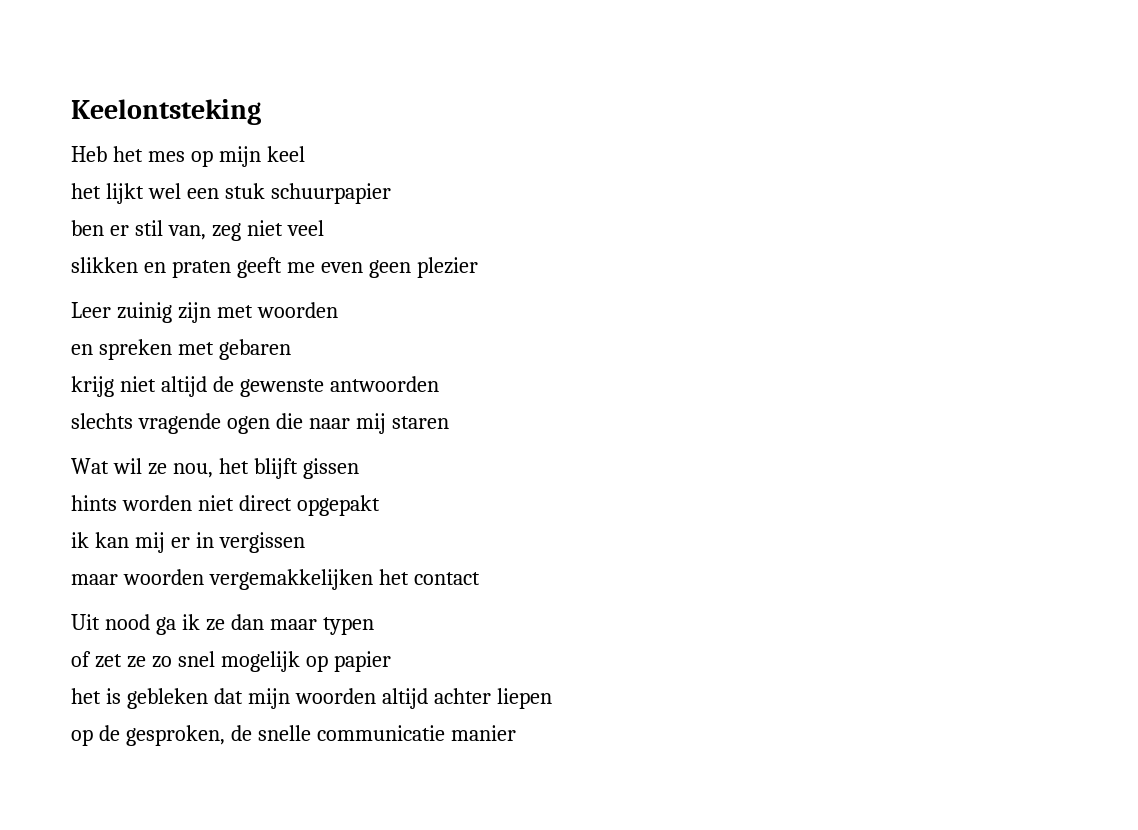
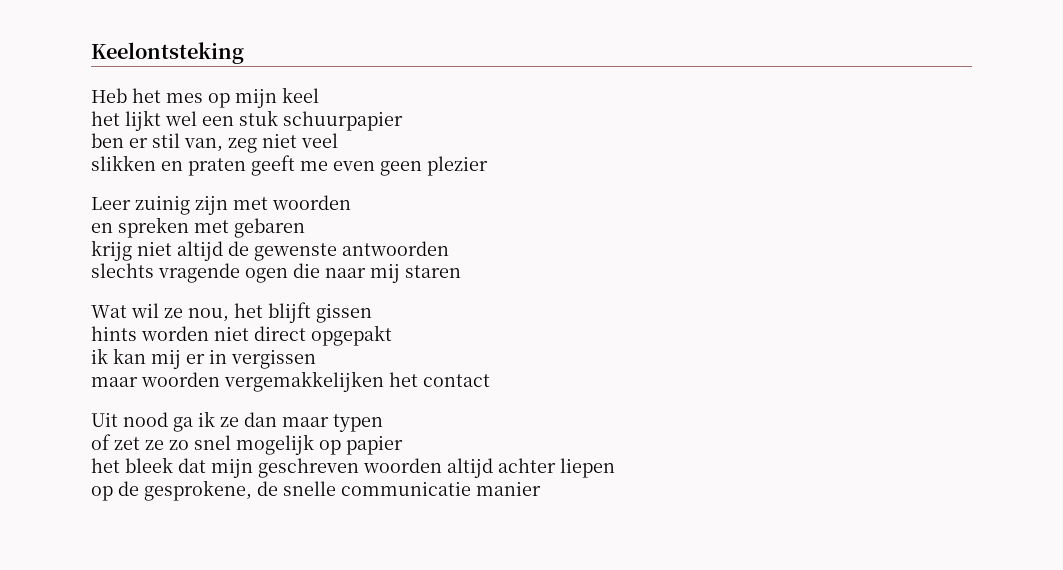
[105,688,208,709] is gebleken -> [125,457,173,473] bleek
(290, 698) none -> [258,458,359,478] geschreven
[125,725,225,746] gesproken, -> [144,480,252,501] gesprokene,

